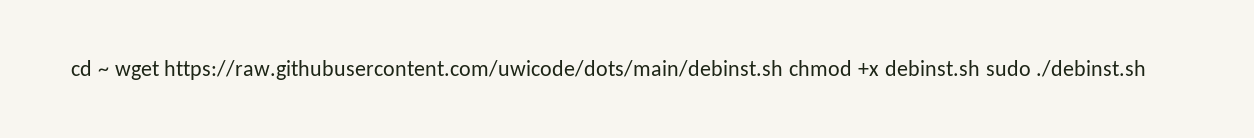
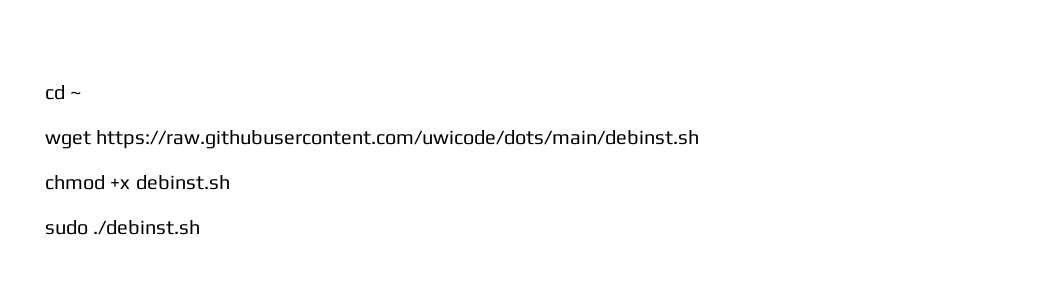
(109, 71) none -> (83, 95) //
(784, 70) none -> (700, 139) //
(980, 68) none -> (230, 182) //

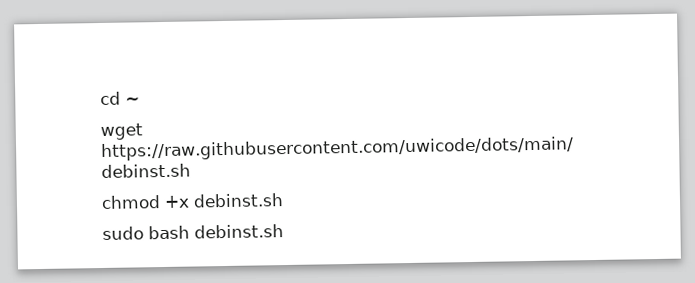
[93,220,201,235] ./debinst.sh -> [148,224,284,240] bash debinst.sh

